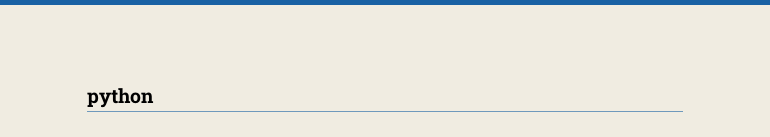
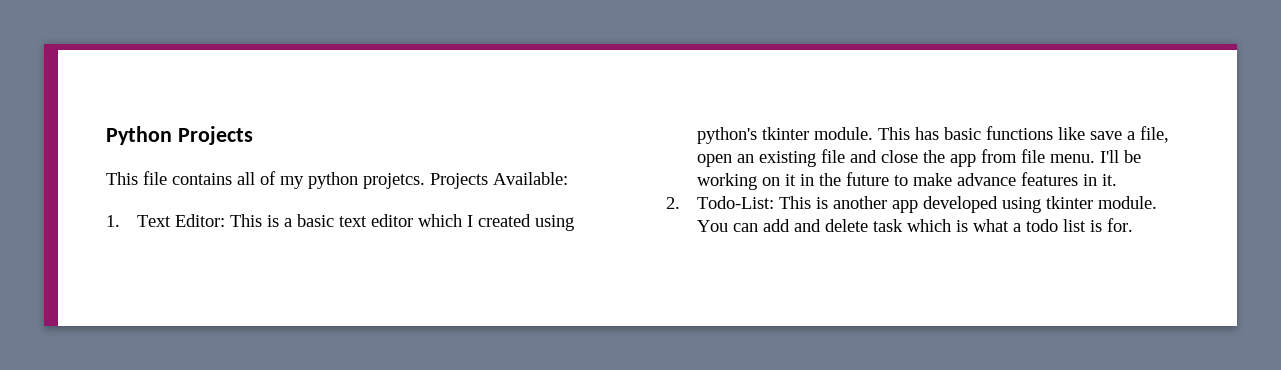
[87,88,154,108] python -> [106,126,253,145] [106,171,568,189] [106,214,575,231] [697,126,1170,144] [697,149,1142,167] [697,172,1118,190] [666,196,1158,213] [697,218,1134,232] Python Projects // This file contains all of my python projetcs. Projects Available: // 1. Text Editor: This is a basic text editor which I created using python's tkinter module. This has basic functions like save a file, open an existing file and close the app from file menu. I'll be working on it in the future to make advance features in it. // 2. Todo-List: This is another app developed using tkinter module. You can add and delete task which is what a todo list is for.

